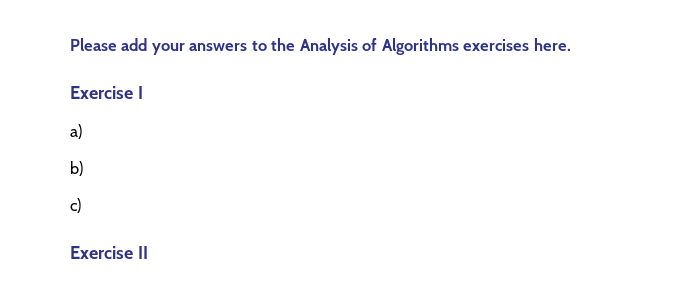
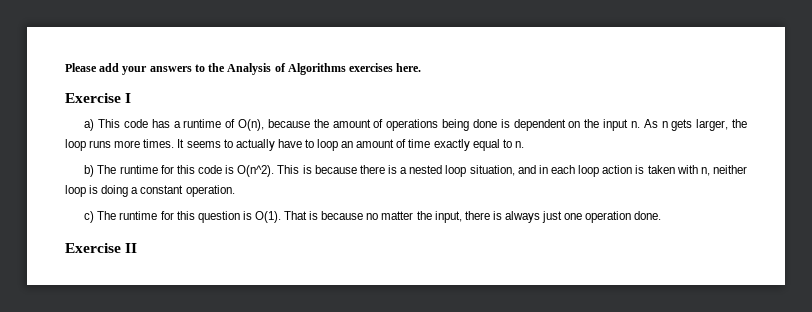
[70,161,83,176] [70,198,81,213] // b) // c) -> [98,119,747,131] [65,139,524,151] [84,165,747,177] [65,185,235,197] [84,211,662,223] This code has a runtime of O(n), because the amount of operations being done is dependent on the input n. As n gets larger, the loop runs more times. It seems to actually have to loop an amount of time exactly equal to n. // b) The runtime for this code is O(n^2). This is because there is a nested loop situation, and in each loop action is taken with n, neither loop is doing a constant operation. // c) The runtime for this question is O(1). That is because no matter the input, there is always just one operation done.

